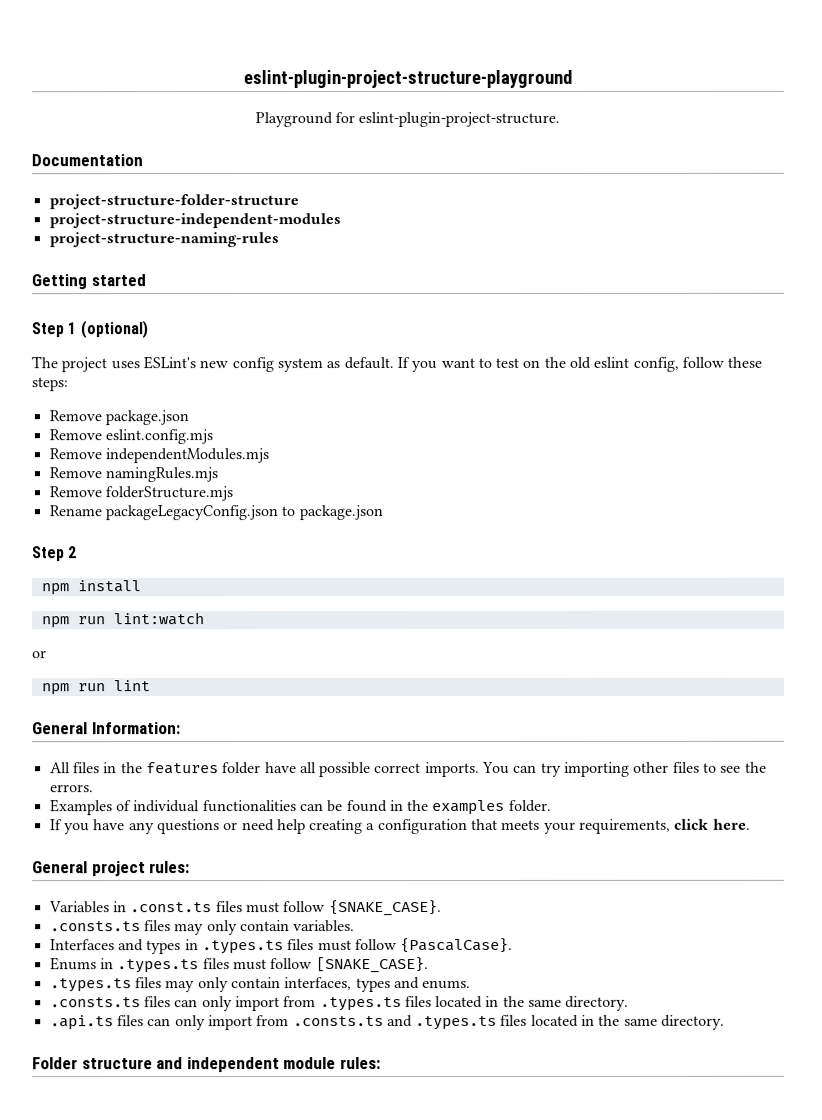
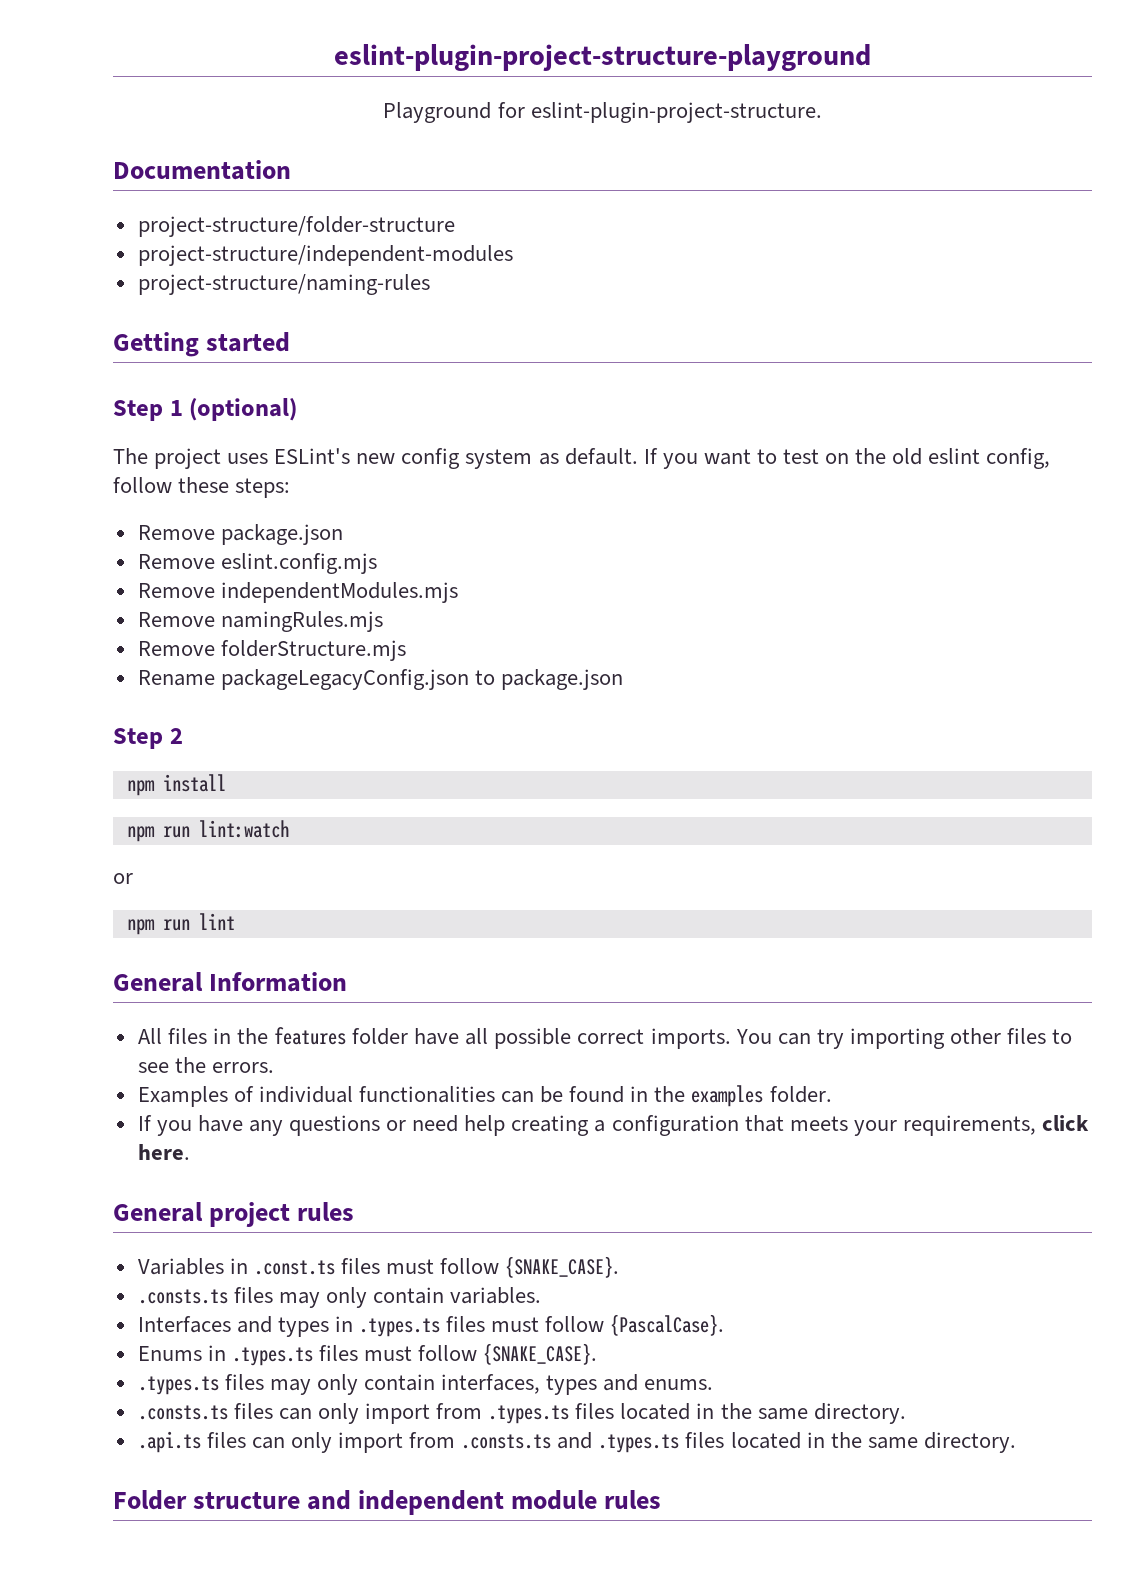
[48,194,299,210] [48,213,341,229] [48,232,279,248] project-structure-folder-structure // project-structure-independent-modules // project-structure-naming-rules -> [137,216,455,237] [137,245,513,266] [137,274,430,295] project-structure/folder-structure // project-structure/independent-modules // project-structure/naming-rules
[91,722,181,735] Information: -> [209,972,348,992] Information
[149,861,191,874] rules: -> [297,1202,355,1221] rules
[315,956,429,974] [SNAKE_CASE}. -> [483,1343,598,1365] {SNAKE_CASE}.
[339,1057,381,1070] rules: -> [604,1490,662,1509] rules

